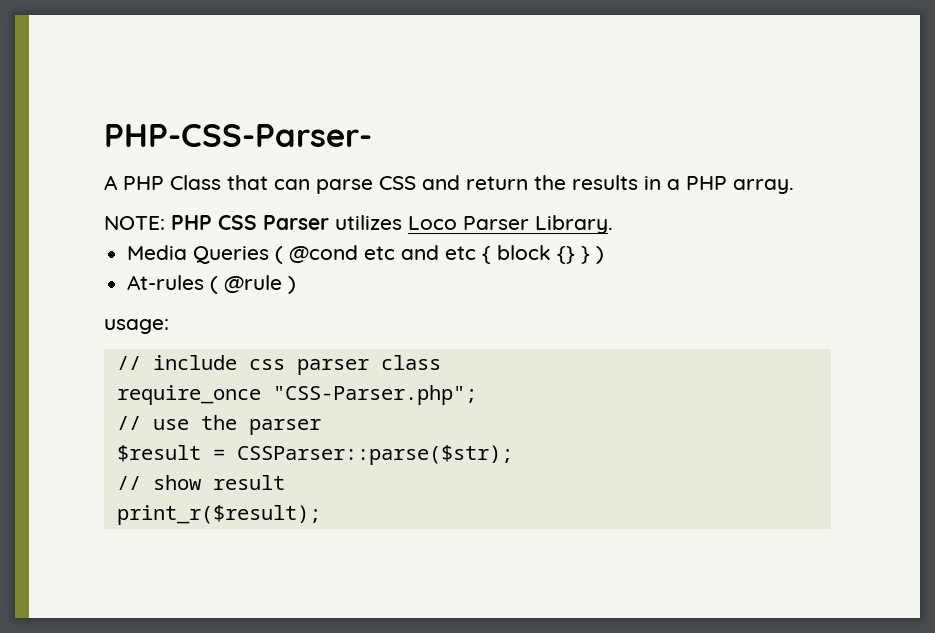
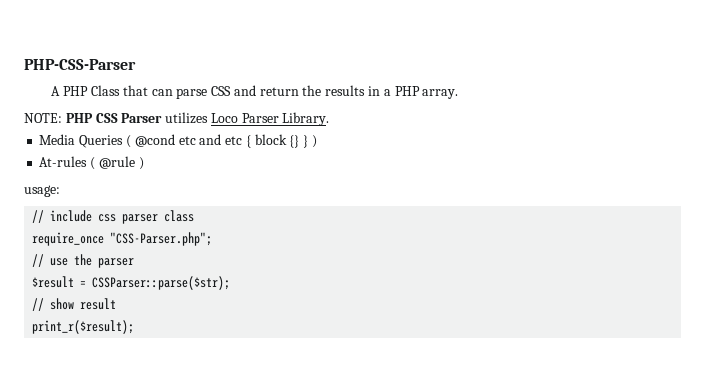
[104,124,372,147] PHP-CSS-Parser- -> [24,59,136,70] PHP-CSS-Parser

